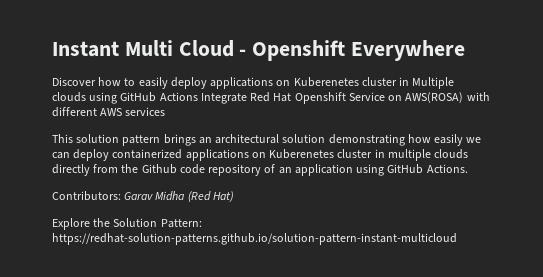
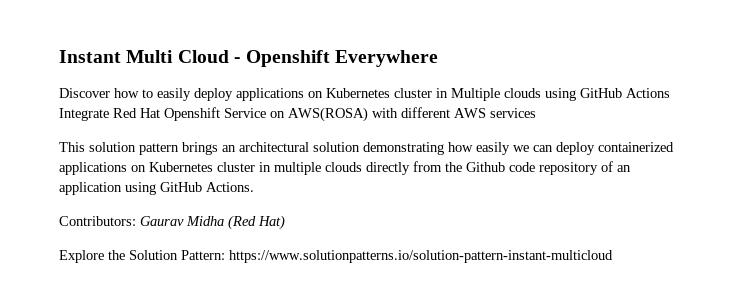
[293,77,359,87] Kuberenetes -> [326,88,390,98] Kubernetes
[269,149,335,159] Kuberenetes -> [149,162,213,172] Kubernetes
[124,192,154,200] Garav -> [140,216,184,226] Gaurav
[52,233,457,245] https://redhat-solution-patterns.github.io/solution-pattern-instant-multicloud -> [229,250,613,263] https://www.solutionpatterns.io/solution-pattern-instant-multicloud

